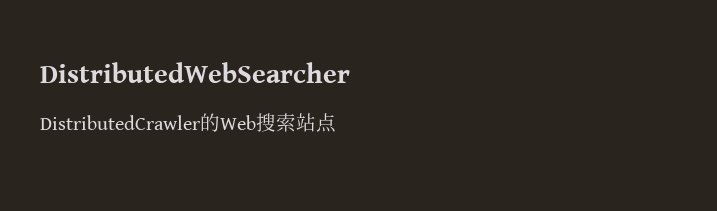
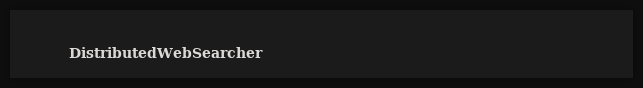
[40,113,336,133] // DistributedCrawler的Web搜索站点 -> (263, 52) none

